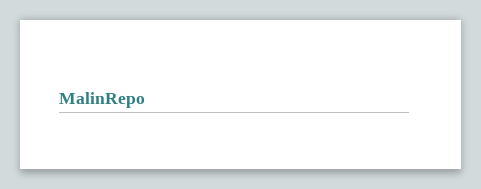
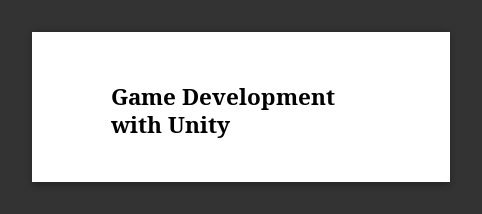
[59,92,145,108] MalinRepo -> [111,88,336,110] [110,116,232,138] Game Development with Unity

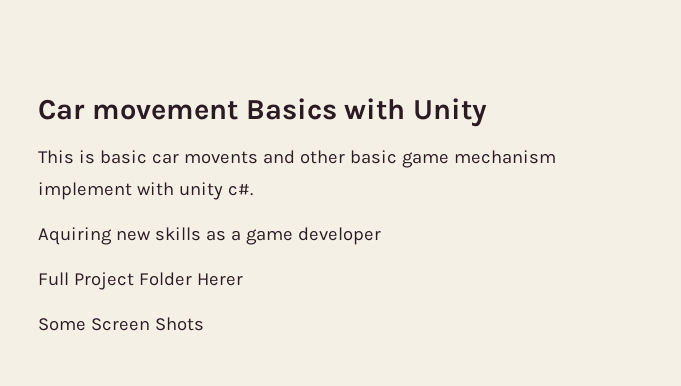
[111,88,336,110] Game Development -> [38,98,337,120] Car movement Basics
(232, 127) none -> [38,150,556,168] [38,182,253,200] [38,227,381,245] [38,272,243,290] [38,317,204,331] // This is basic car movents and other basic game mechanism implement with unity c#. // Aquiring new skills as a game developer // Full Project Folder Herer // Some Screen Shots

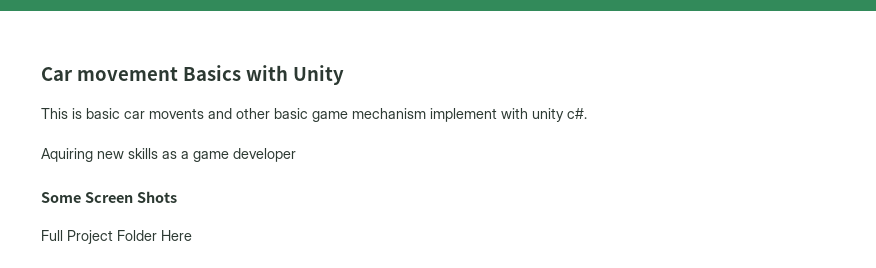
(381, 236) none -> [41,191,177,203] // Some Screen Shots
[196,273,243,286] [38,317,204,331] Herer // Some Screen Shots -> [161,230,192,241] Here

